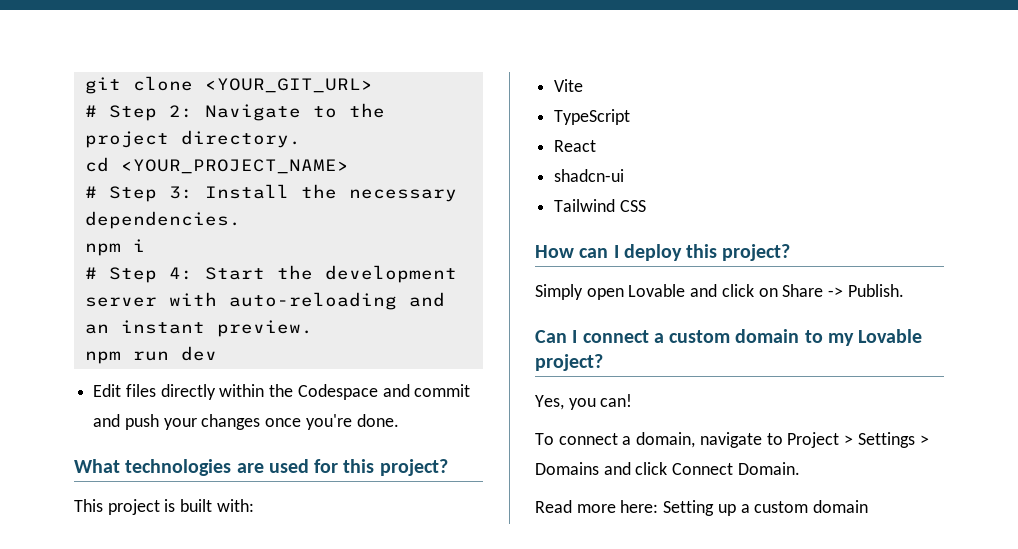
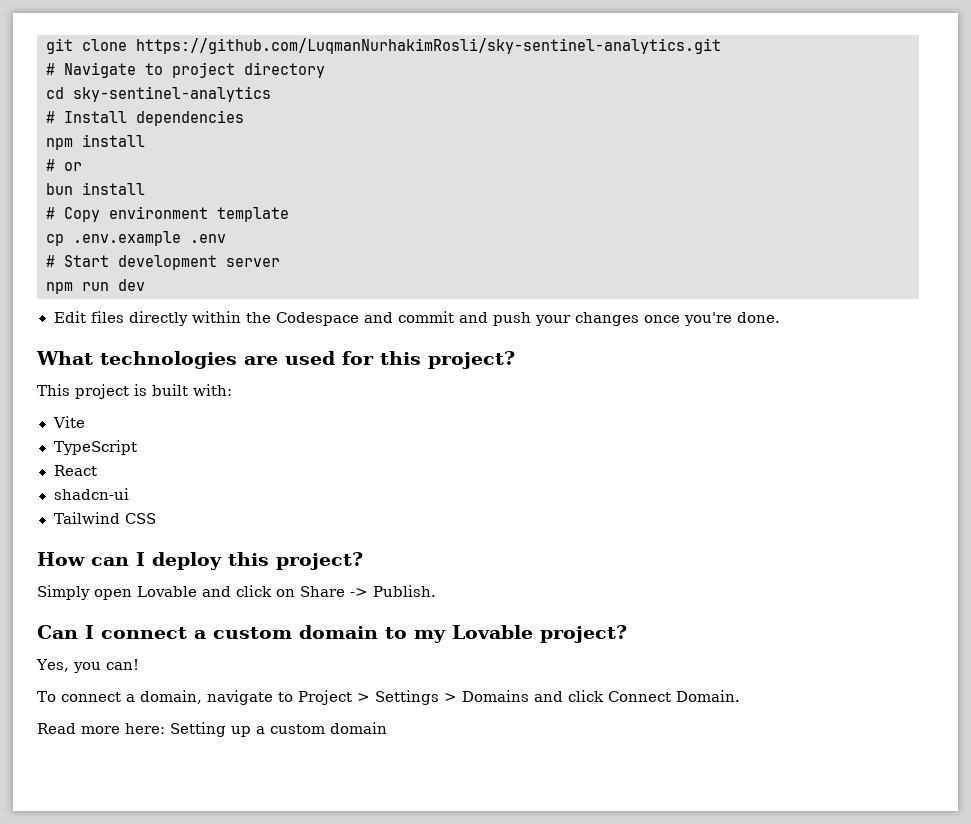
[204,78,373,93] [84,103,385,121] [84,130,301,148] <YOUR_GIT_URL> // # Step 2: Navigate to the project directory. -> [136,38,721,54] [46,62,325,78] https://github.com/LuqmanNurhakimRosli/sky-sentinel-analytics.git // # Navigate to project directory
[120,159,349,174] [84,184,457,202] [84,211,241,229] [84,239,145,256] [84,265,457,283] [84,292,445,310] [84,320,313,337] <YOUR_PROJECT_NAME> // # Step 3: Install the necessary dependencies. // npm i // # Step 4: Start the development server with auto-reloading and an instant preview. -> [73,86,271,102] [46,110,244,126] [46,134,145,150] [46,159,82,171] [46,182,145,195] [46,206,289,222] [46,231,226,246] [46,255,280,270] sky-sentinel-analytics // # Install dependencies // npm install // # or // bun install // # Copy environment template // cp .env.example .env // # Start development server

